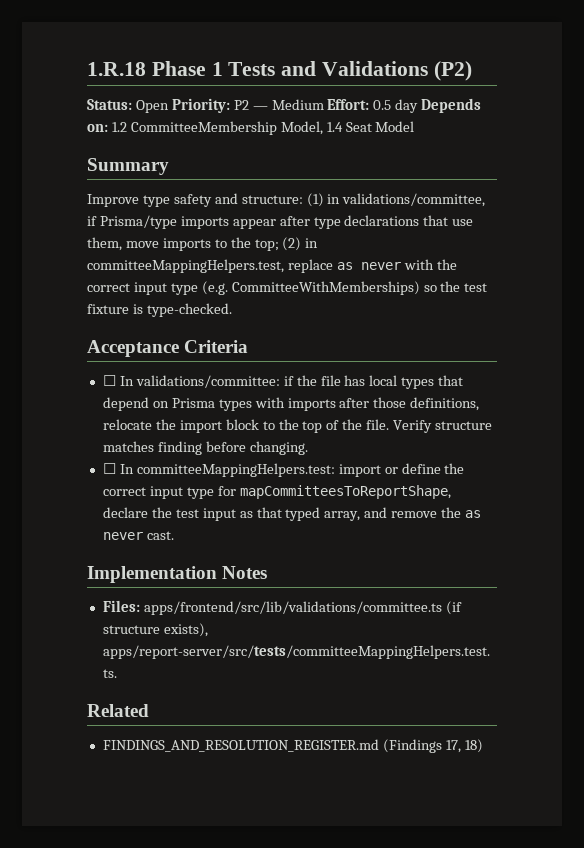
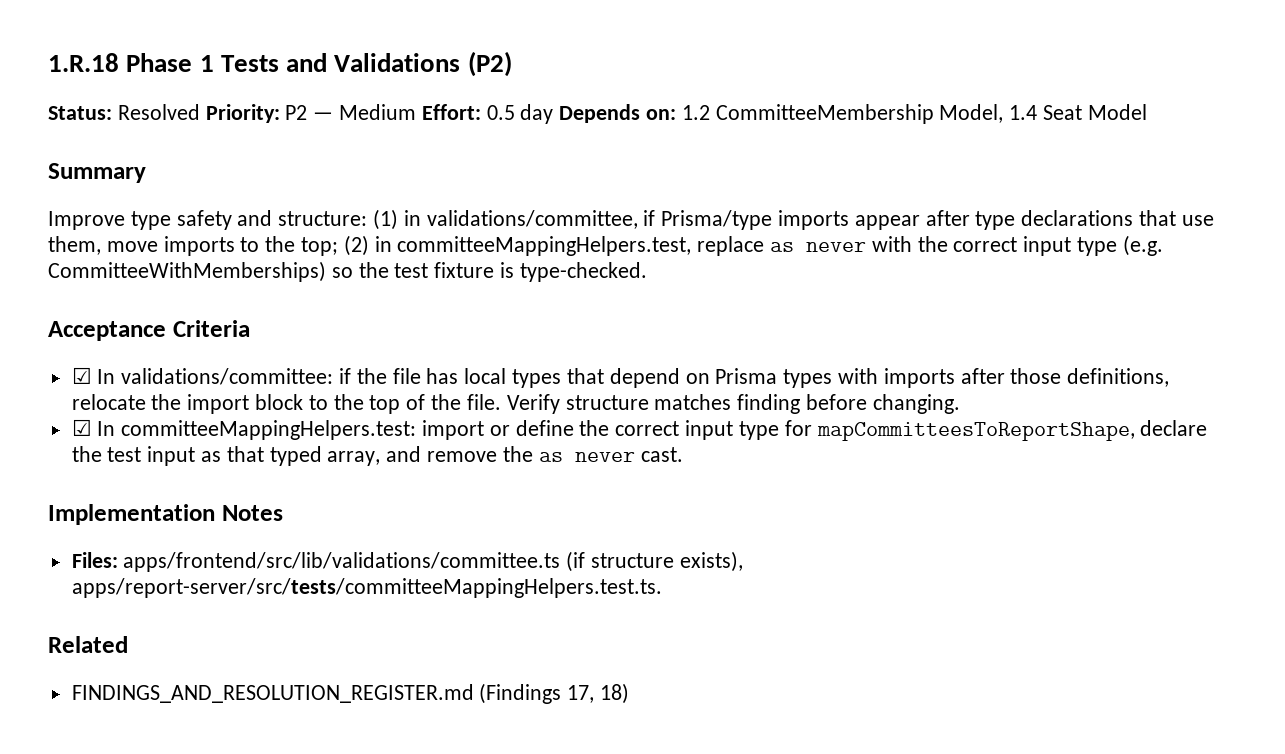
[135,100,169,113] Open -> [117,104,200,120] Resolved
[102,375,116,386] ☐ -> [71,367,92,384] ☑
[102,463,116,474] ☐ -> [71,419,92,436] ☑

